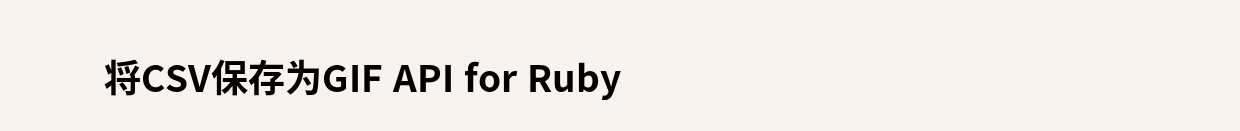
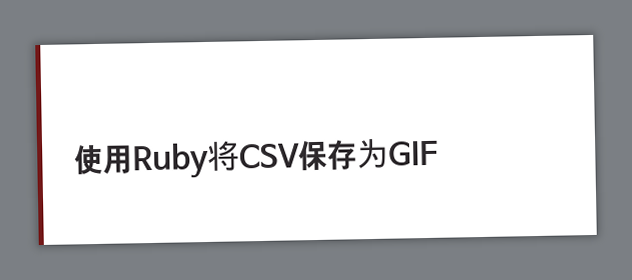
(104, 77) none -> [74,142,209,180] 使用Ruby
[391,61,621,100] API for Ruby -> (438, 153) none

